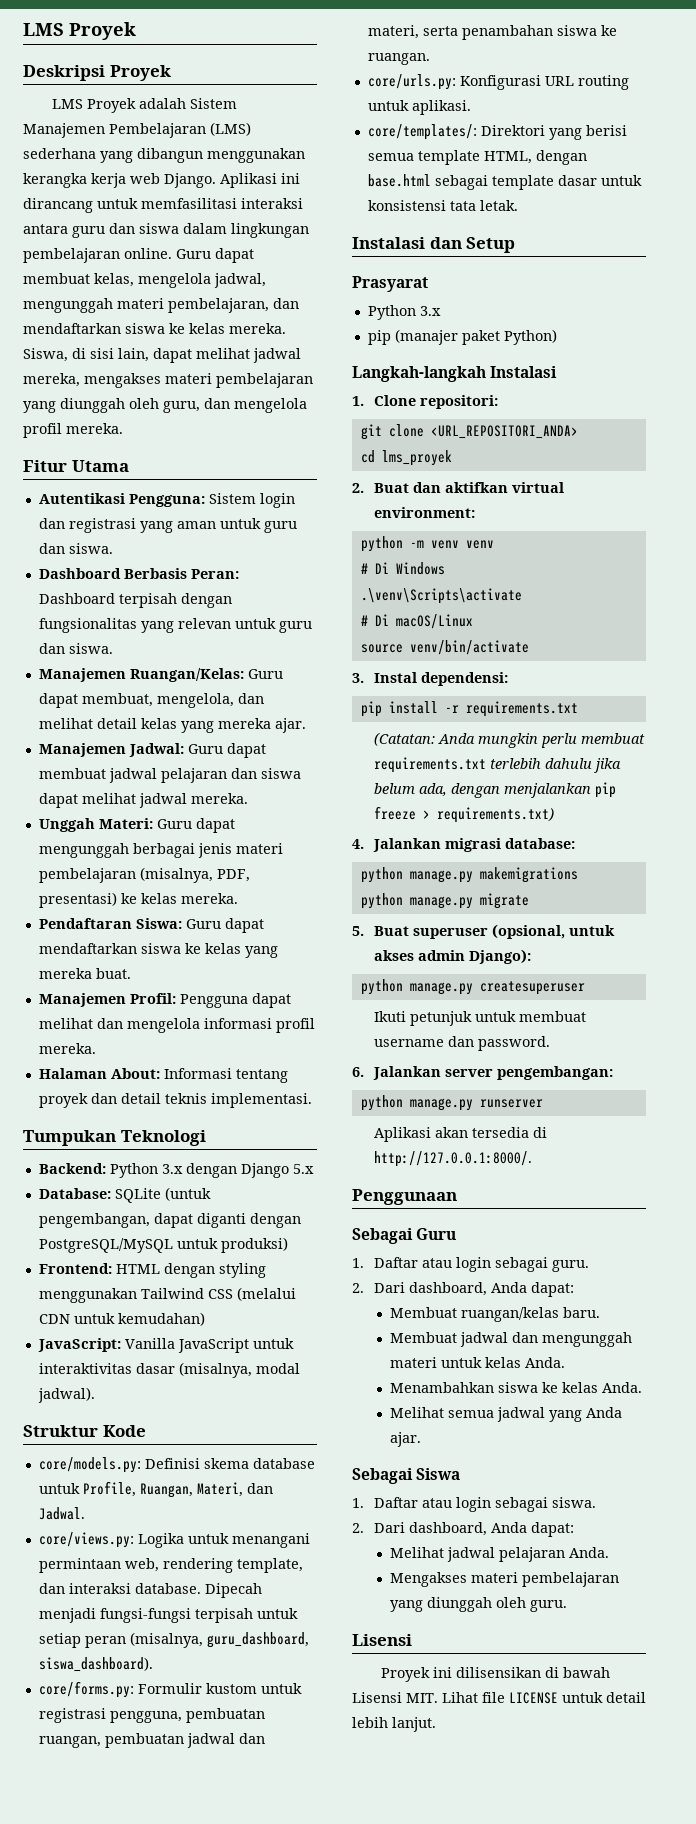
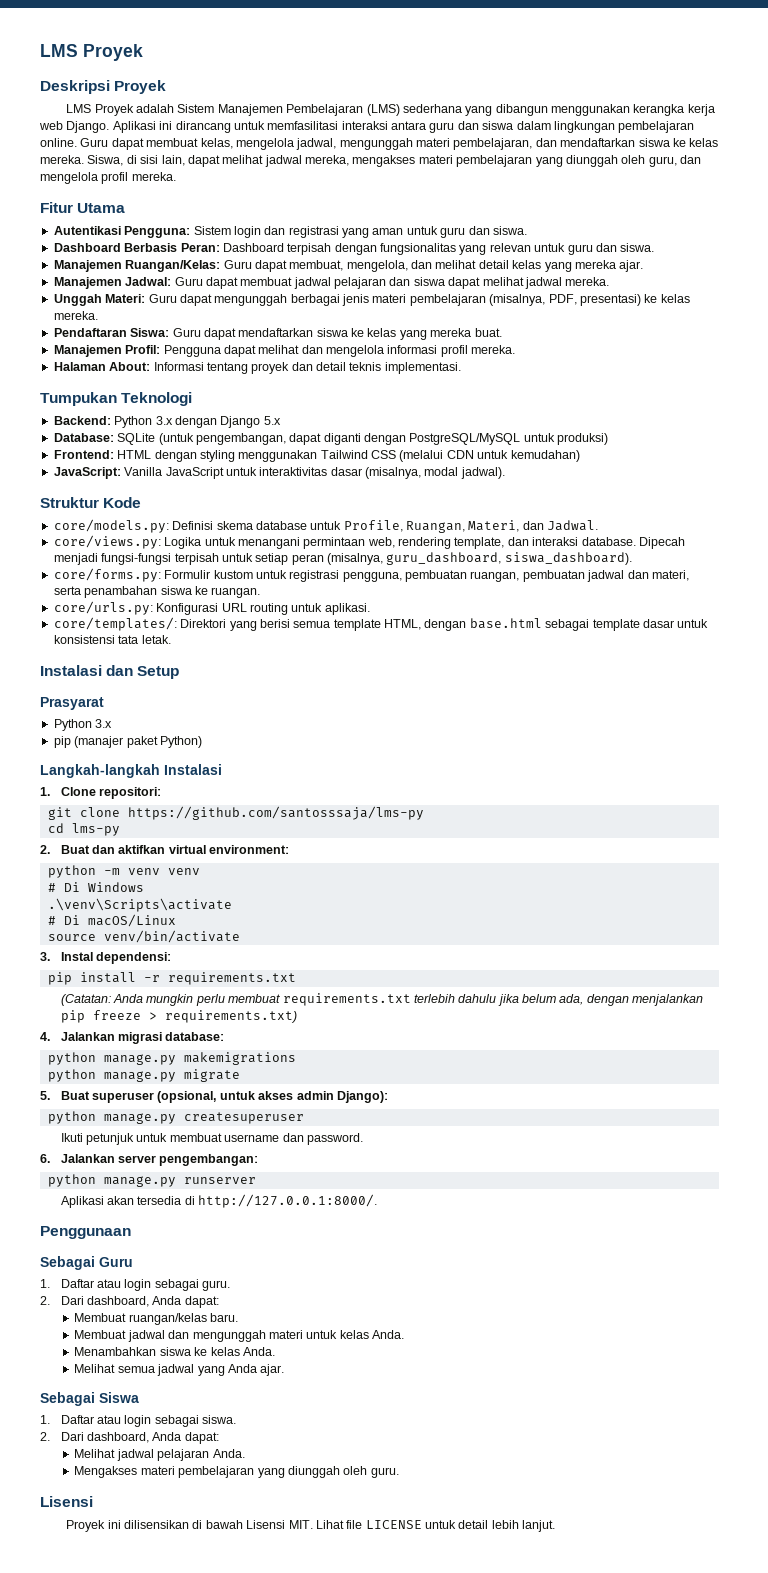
[430,425,578,439] <URL_REPOSITORI_ANDA> -> [127,806,424,820] https://github.com/santosssaja/lms-py
[381,450,452,466] lms_proyek -> [71,823,120,836] lms-py

